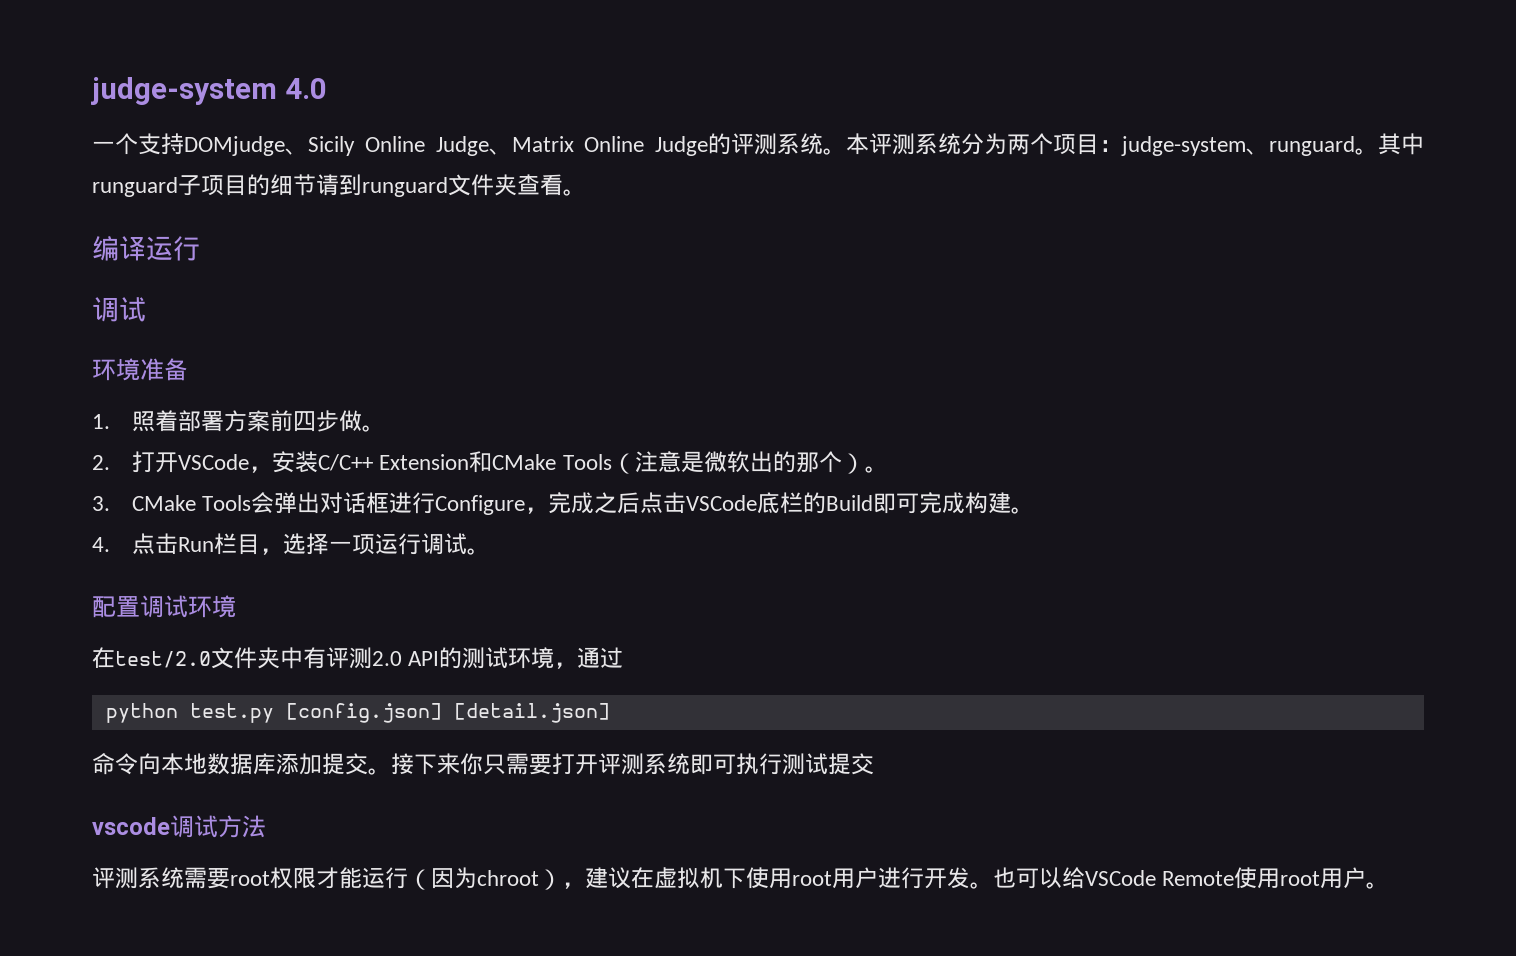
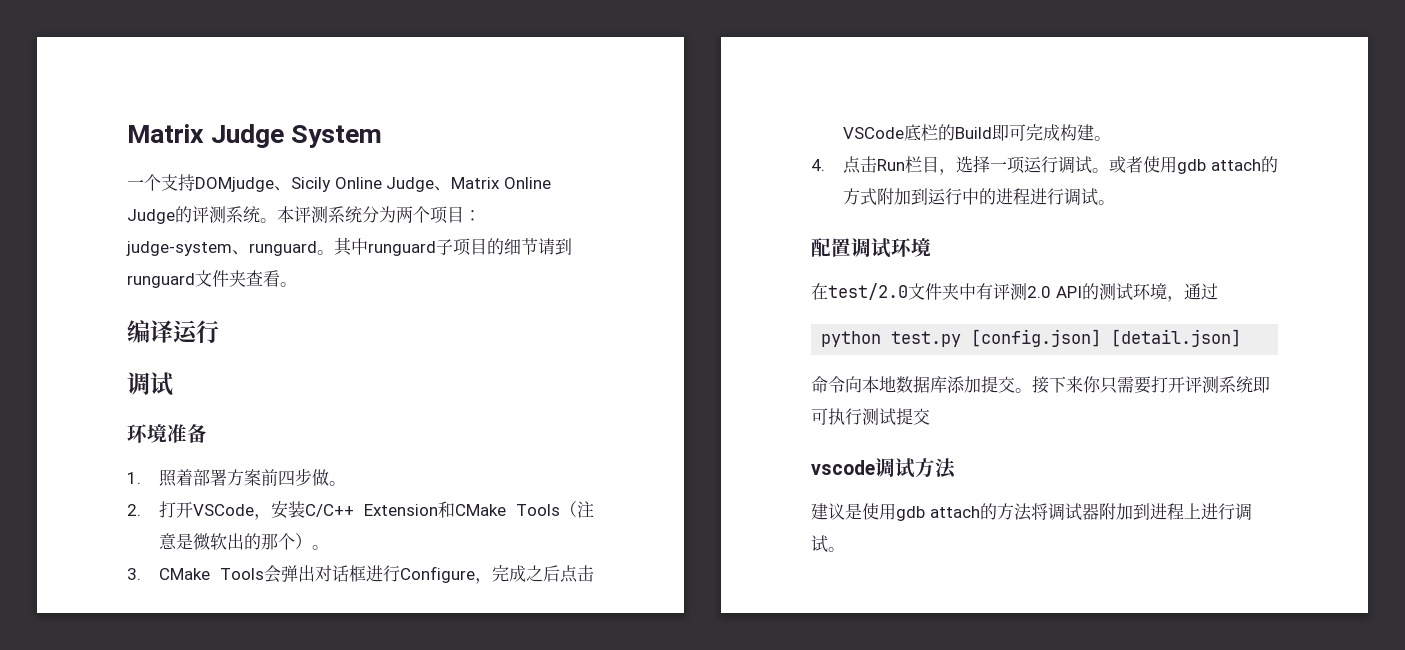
[91,77,327,105] judge-system 4.0 -> [127,124,383,148] Matrix Judge System
(491, 551) none -> [1109,156,1278,174] [843,188,1116,206] 或者使用gdb attach的方式附加到运行中的进程进行调试。
[92,867,1367,890] 评测系统需要root权限才能运行（因为chroot），建议在虚拟机下使用root用户进行开发。也可以给VSCode Remote使用root用户 -> [811,503,1252,521] [811,535,828,553] 建议是使用gdb attach的方法将调试器附加到进程上进行调试

